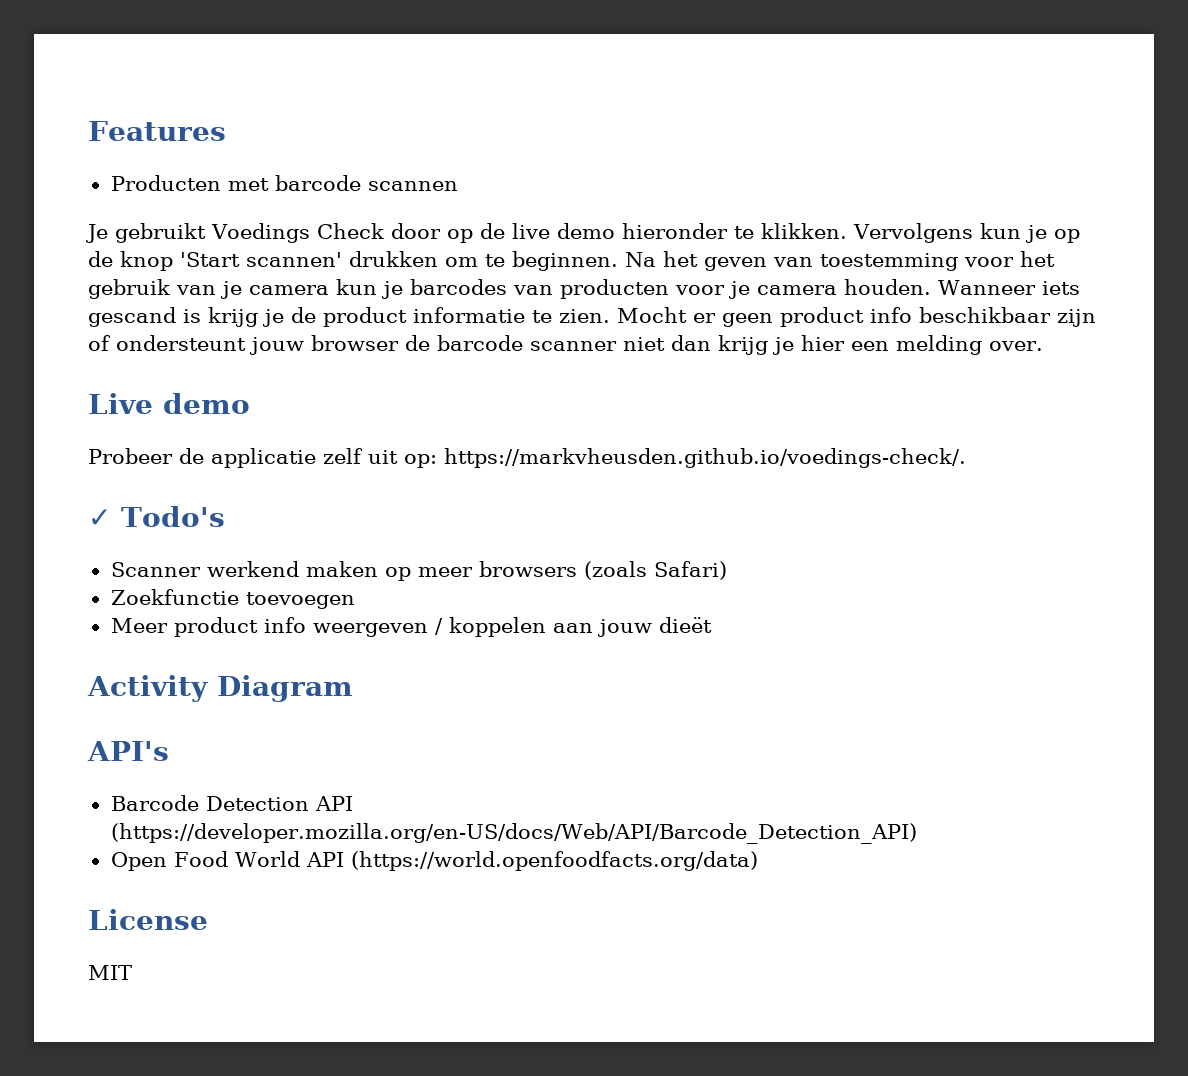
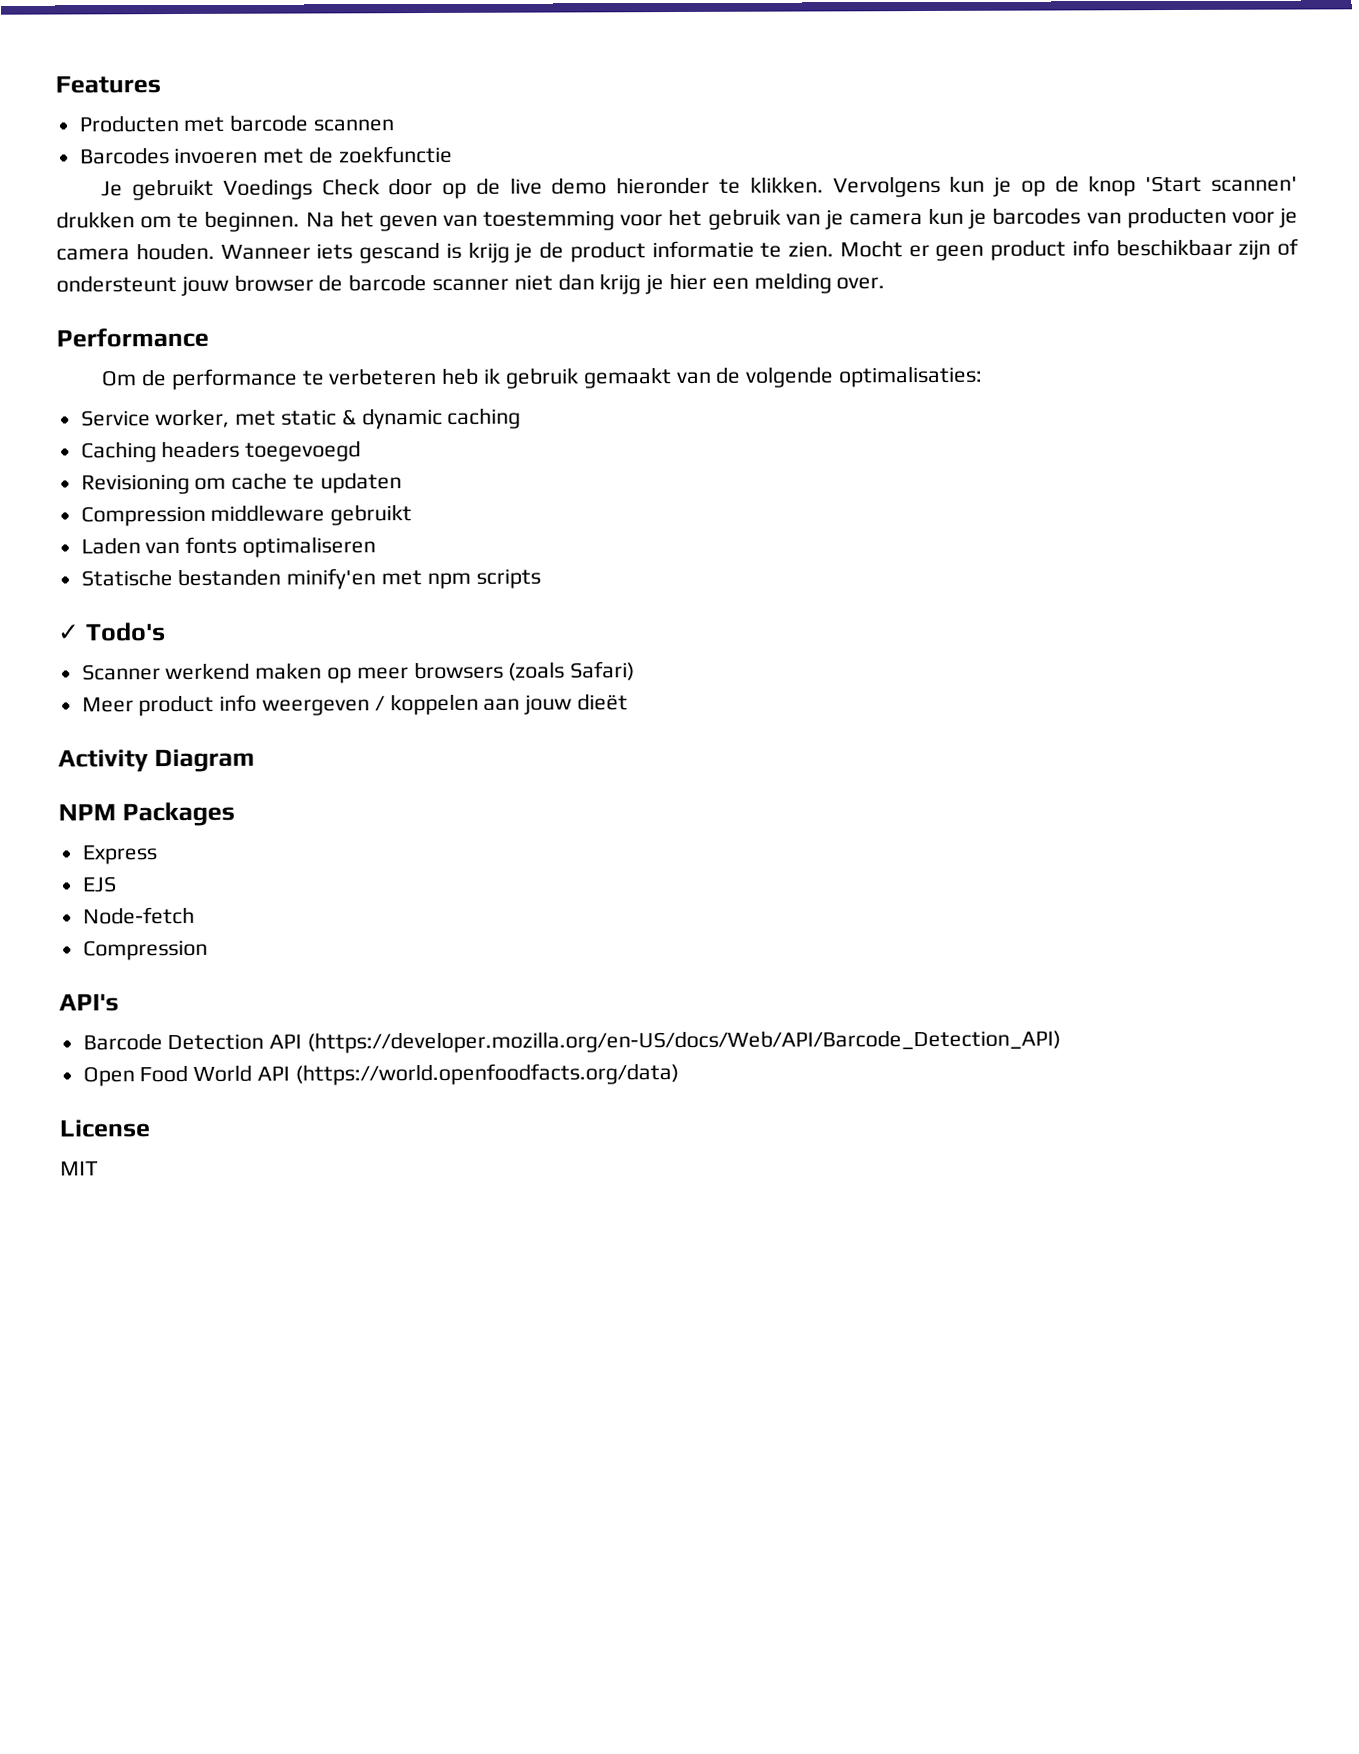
(458, 186) none -> [79,145,453,165] // Barcodes invoeren met de zoekfunctie
[88,393,250,414] [88,448,966,468] Live demo // Probeer de applicatie zelf uit op: https://markvheusden.github.io/voedings-check/. -> [56,327,209,348] [101,365,983,391] [80,407,522,430] [80,440,362,463] [80,472,402,495] [80,504,413,527] [80,536,377,558] [80,568,541,590] Performance // Om de performance te verbeteren heb ik gebruik gemaakt van de volgende optimalisaties: // Service worker, met static & dynamic caching // Caching headers toegevoegd // Revisioning om cache te updaten // Compression middleware gebruikt // Laden van fonts optimaliseren // Statische bestanden minify'en met npm scripts
[110,589,355,609] // Zoekfunctie toevoegen -> (636, 671) none
(353, 688) none -> [58,801,235,827] [81,845,157,865] [81,876,117,893] [82,906,195,925] [82,939,208,961] // NPM Packages // Express // EJS // Node-fetch // Compression

